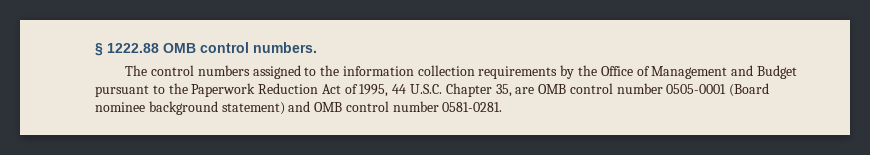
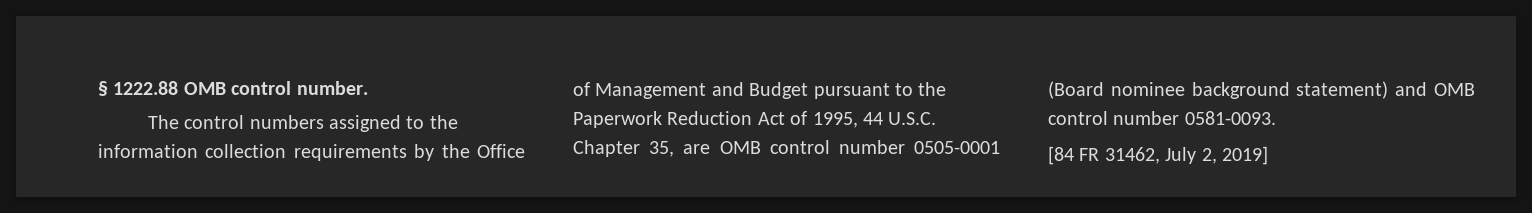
[253,42,317,53] numbers. -> [296,81,368,95] number.
[442,102,503,112] 0581-0281. -> [1184,111,1276,125] [1048,146,1268,165] 0581-0093. // [84 FR 31462, July 2, 2019]

